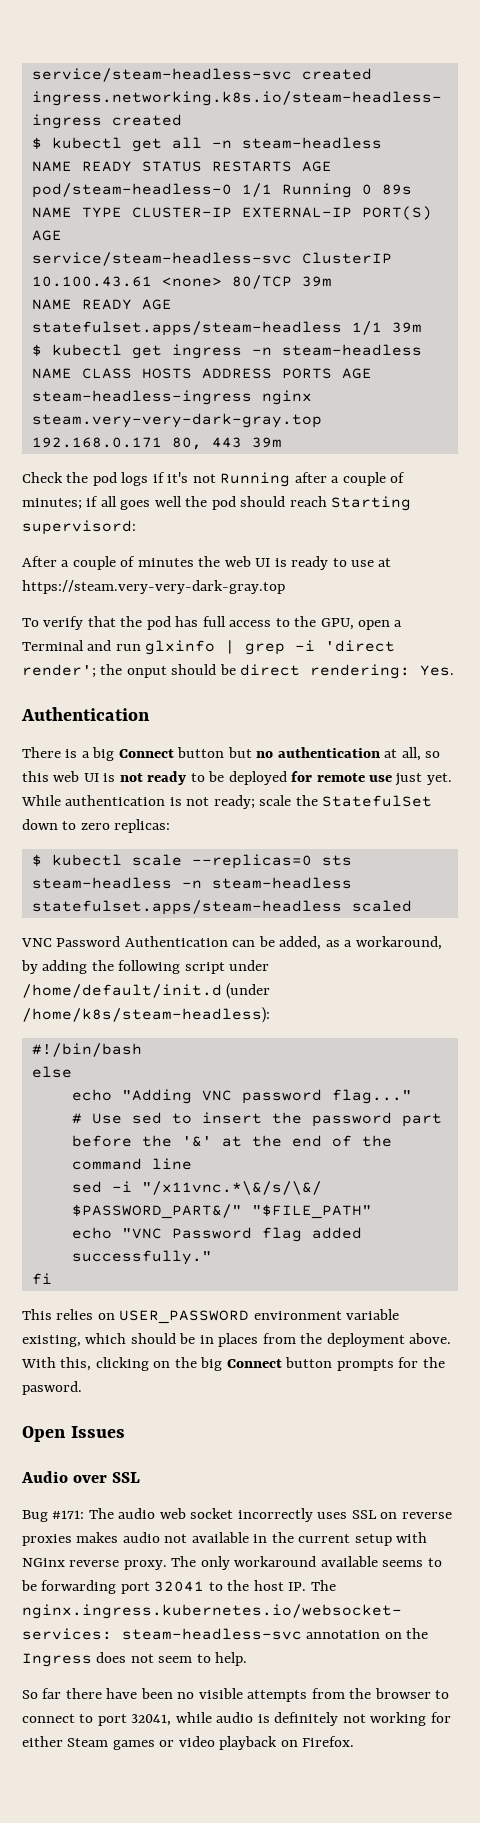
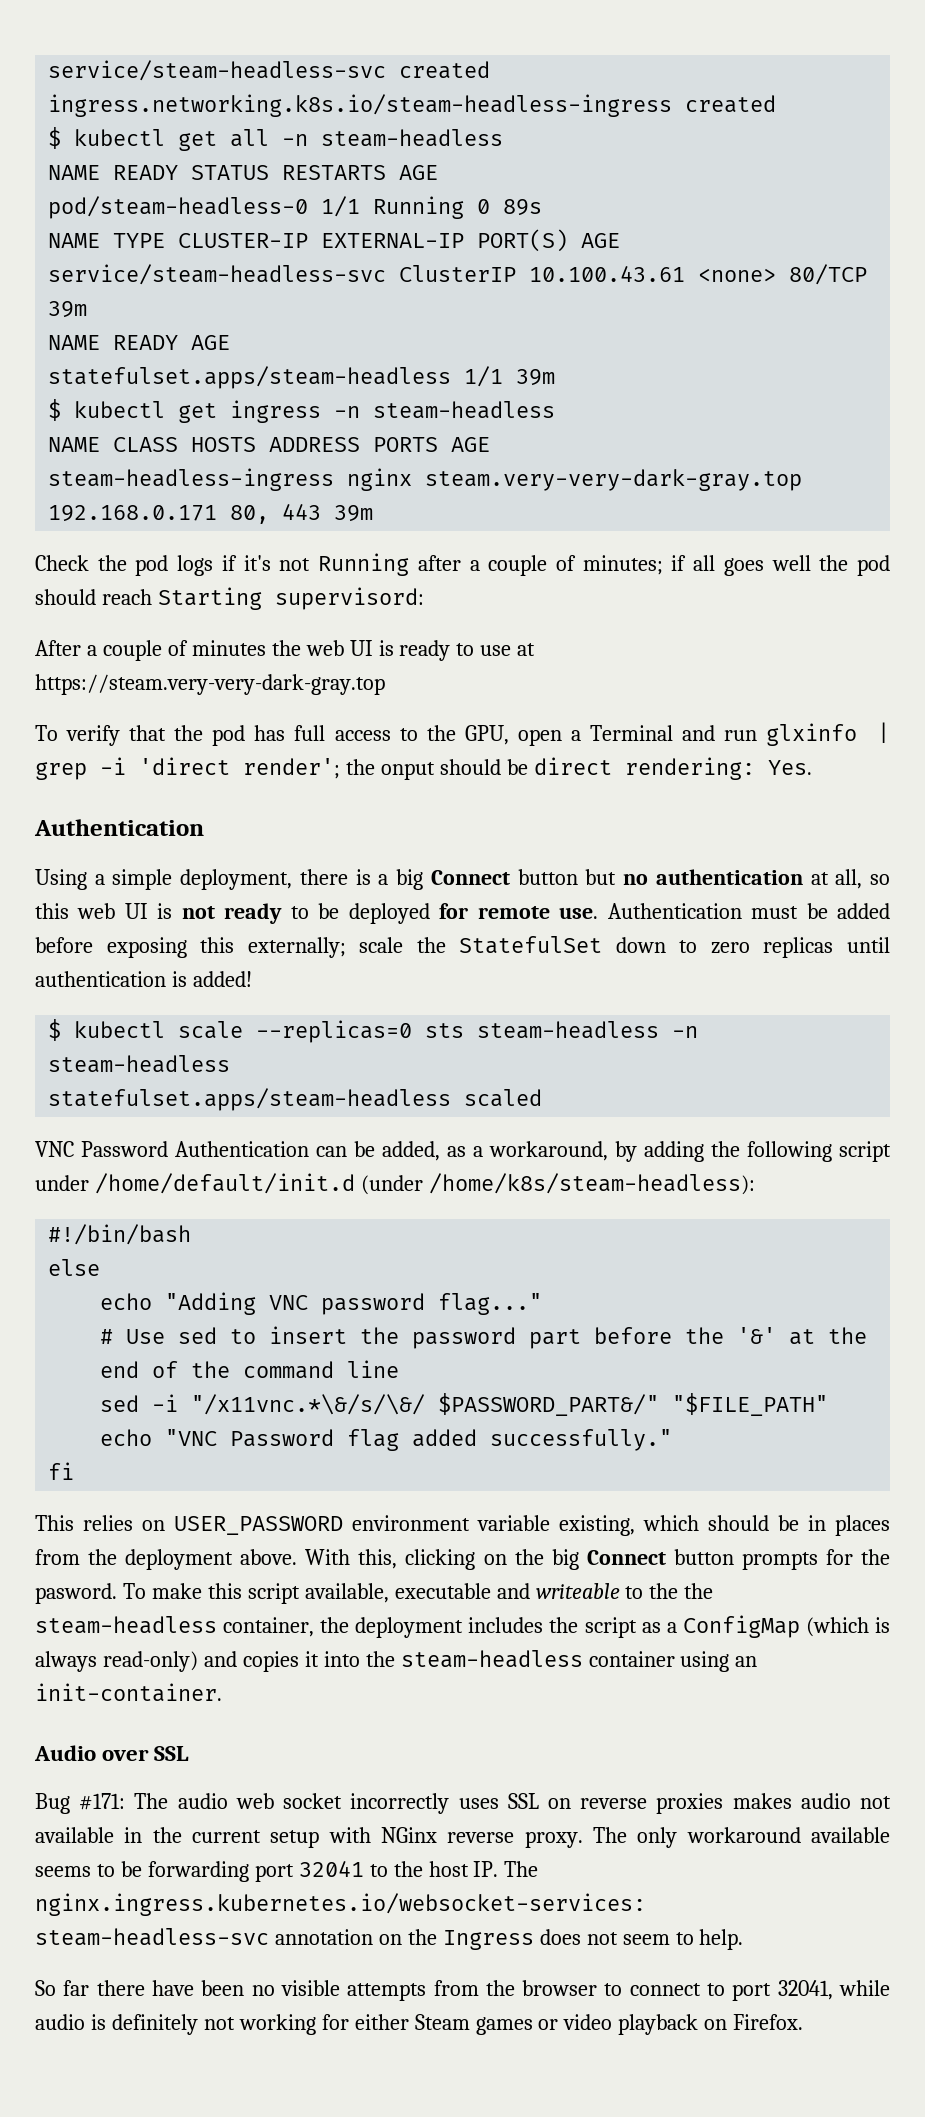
[22,747,61,758] There -> [35,869,348,890] Using a simple deployment, there
[369,773,452,786] [21,795,255,809] use just yet. While authentication is not ready; -> [559,903,890,919] [35,937,346,958] use. Authentication must be added before exposing this externally;
[114,819,171,833] replicas: -> [763,937,890,958] [35,971,252,987] replicas until authentication is added!
[22,1426,125,1442] // Open Issues -> [122,1583,714,1604] [35,1615,891,1638] [35,1650,758,1672] [35,1683,222,1702] To make this script available, executable and writeable to the the steam-headless container, the deployment includes the script as a ConfigMap (which is always read-only) and copies it into the steam-headless container using an init-container.

